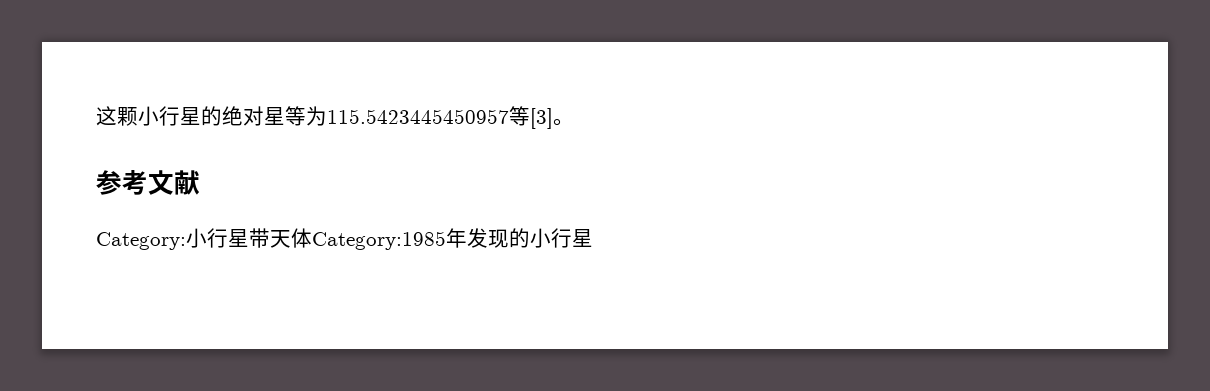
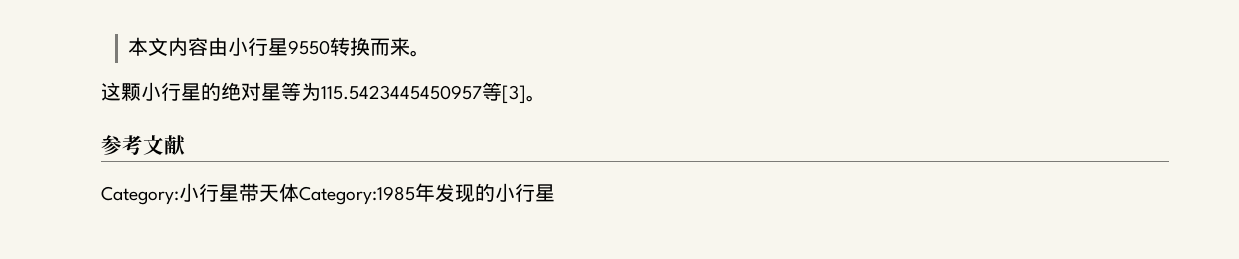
(96, 116) none -> [128,37,431,57] 本文内容由小行星9550转换而来。 //

